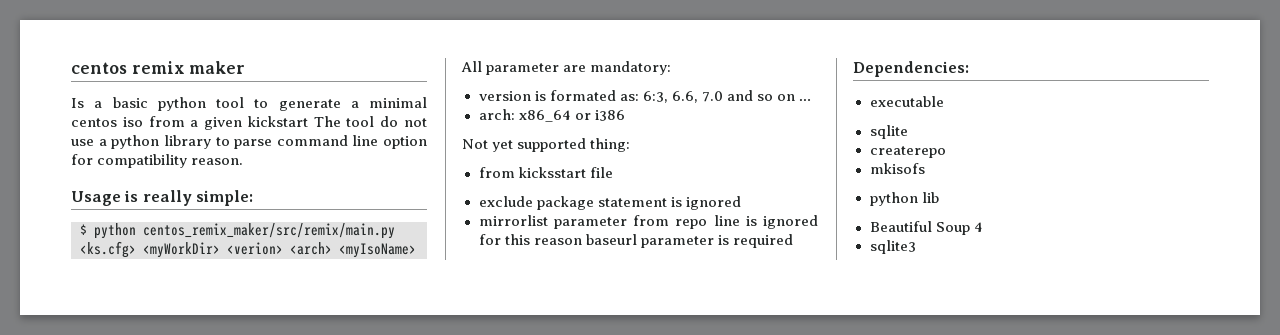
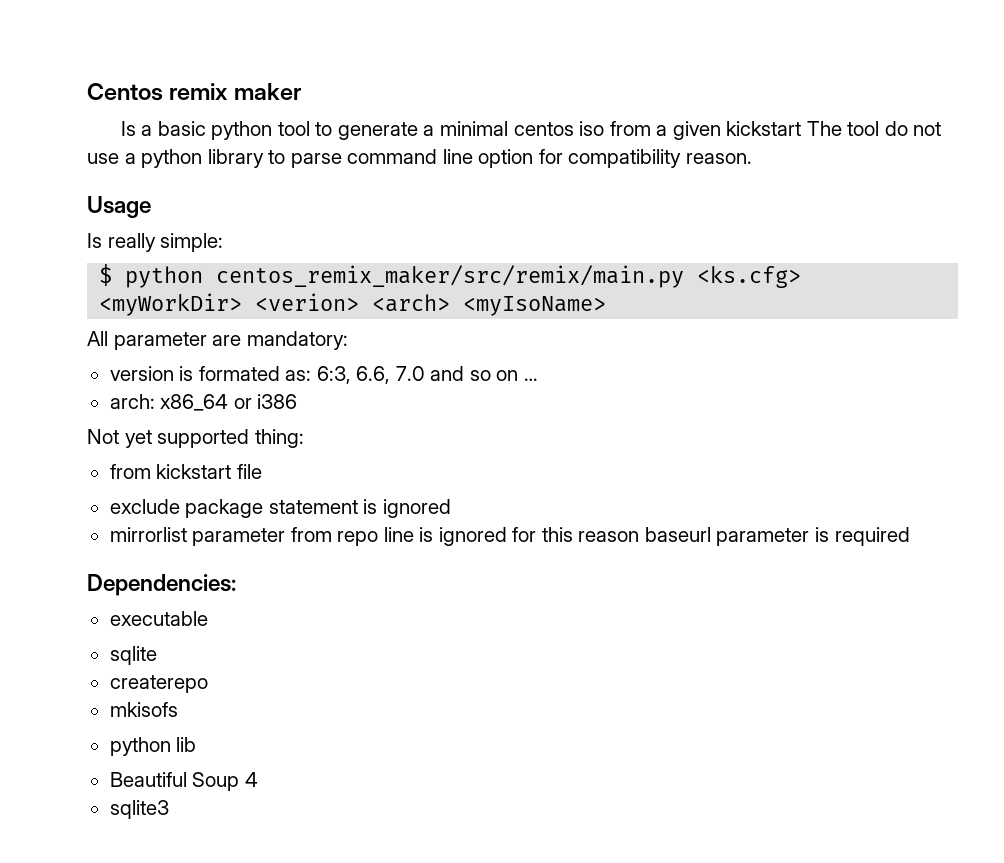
[71,62,127,74] centos -> [87,83,163,101] Centos
[124,190,139,202] is -> [87,233,102,248] // Is
[518,167,586,178] kicksstart -> [156,464,232,479] kickstart

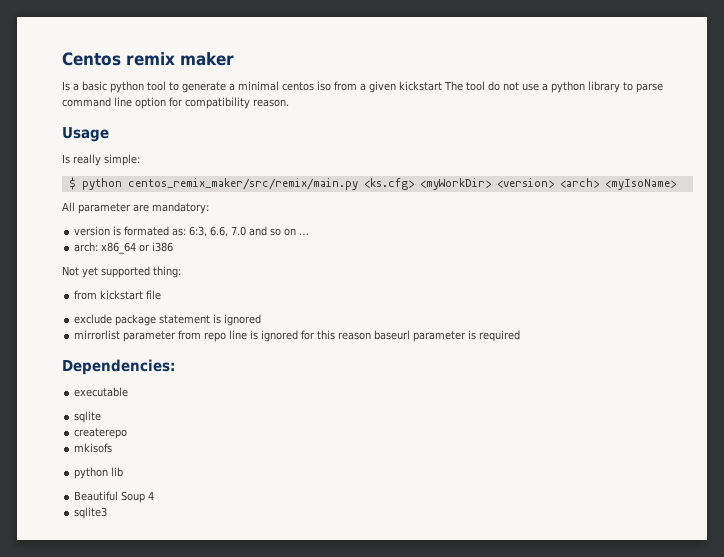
[255,293,360,311] <verion> -> [496,178,554,188] <version>

